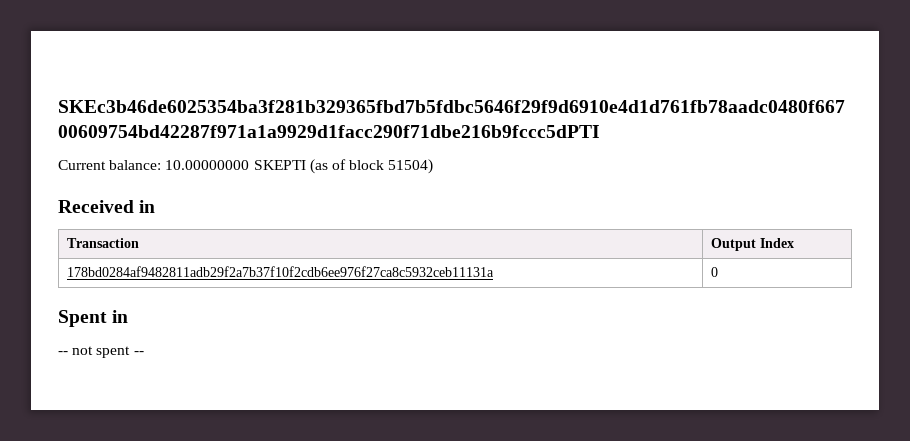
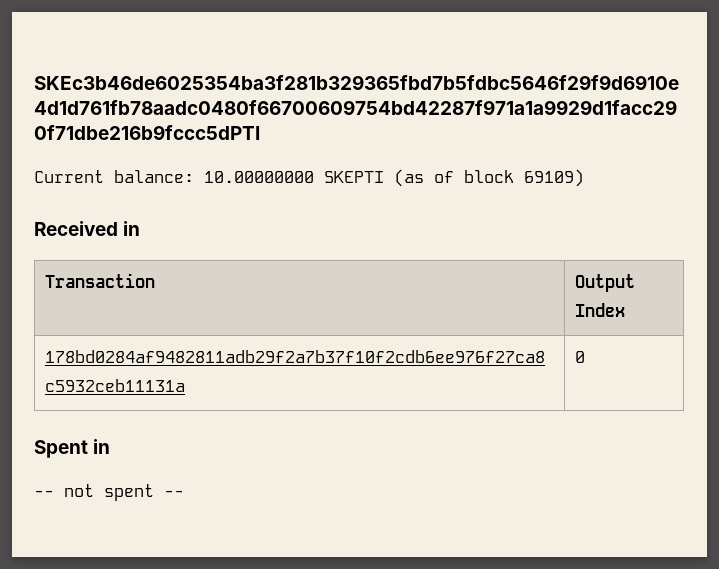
[388,159,434,174] 51504) -> [524,169,584,187] 69109)

